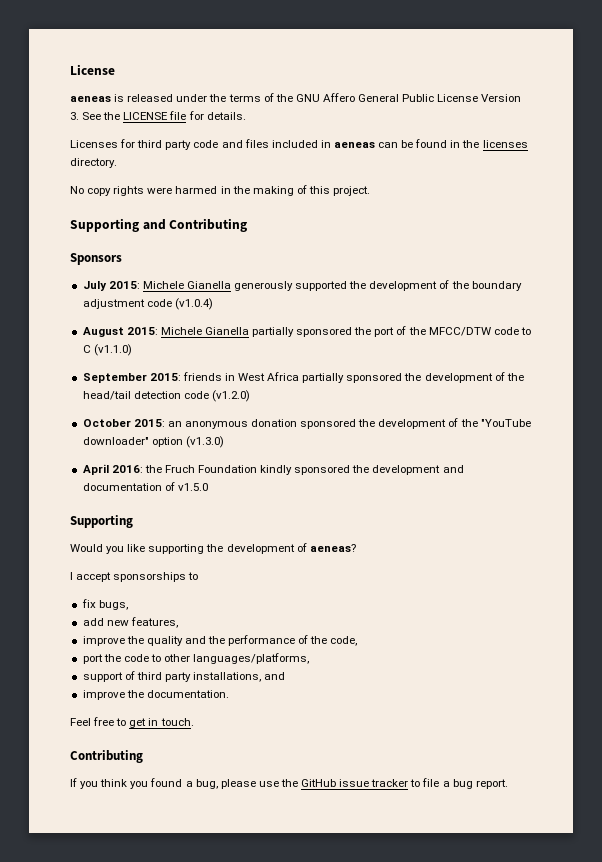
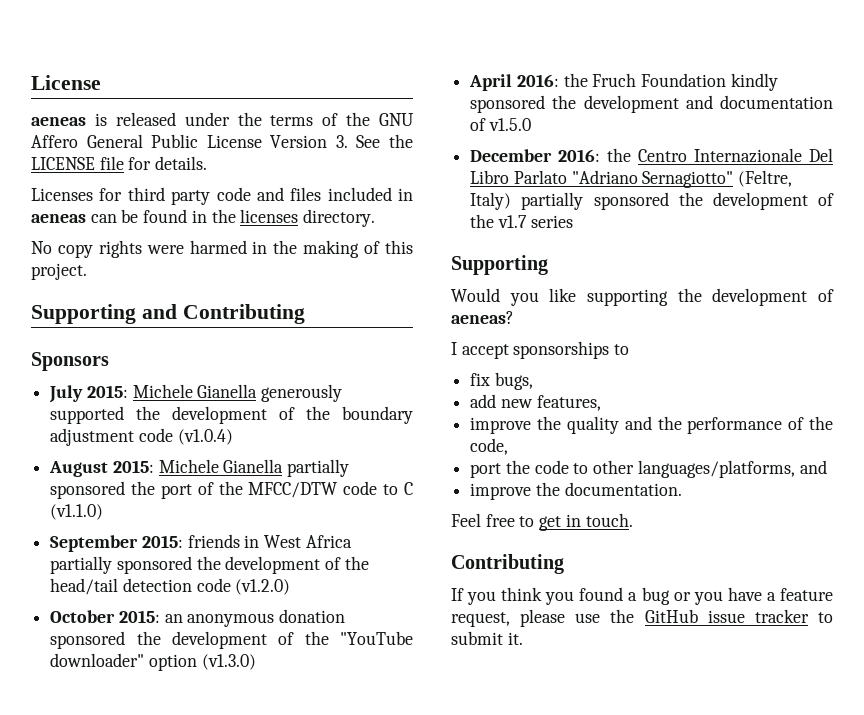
(208, 487) none -> [470,148,833,163] [470,170,793,188] [470,192,834,210] [470,214,573,228] // December 2016: the Centro Internazionale Del Libro Parlato "Adriano Sernagiotto" (Feltre, Italy) partially sponsored the development of the v1.7 series
[82,671,262,682] // support of third party installations, -> (795, 469) none
[195,779,218,789] bug, -> [641,587,833,605] [451,612,510,627] bug or you have a feature request,
[422,778,508,789] file a bug report. -> [451,631,523,645] submit it.

